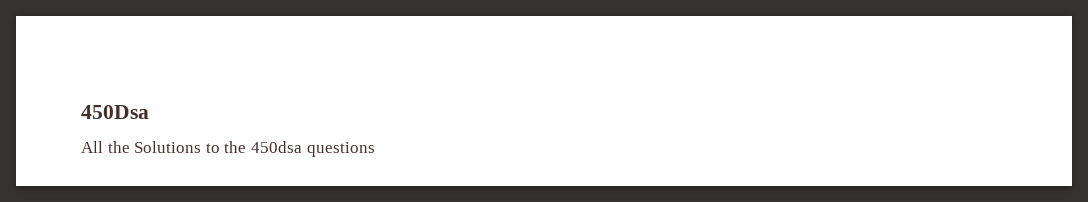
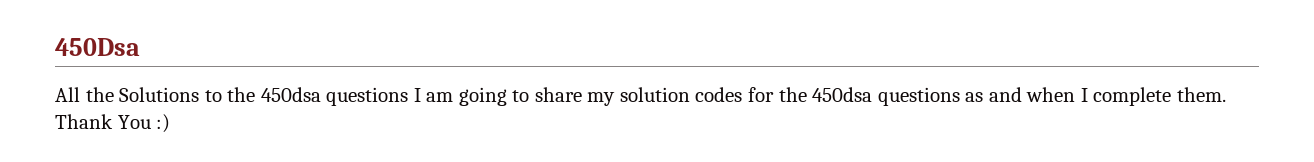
(375, 149) none -> [413,87,1226,106] [55,114,171,133] I am going to share my solution codes for the 450dsa questions as and when I complete them. Thank You :)

